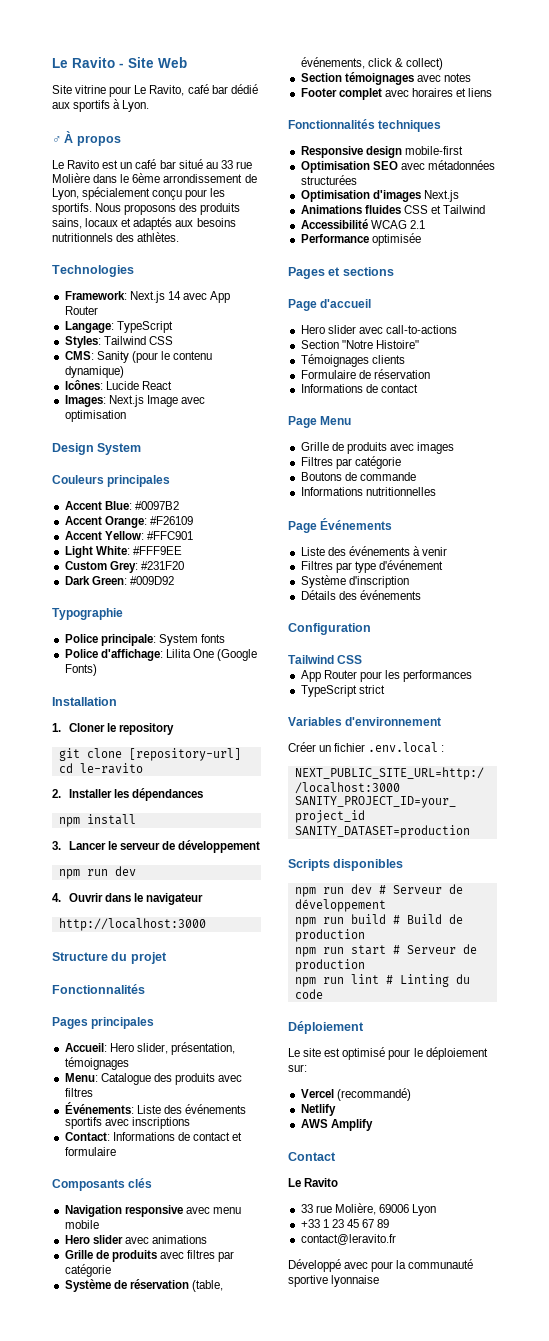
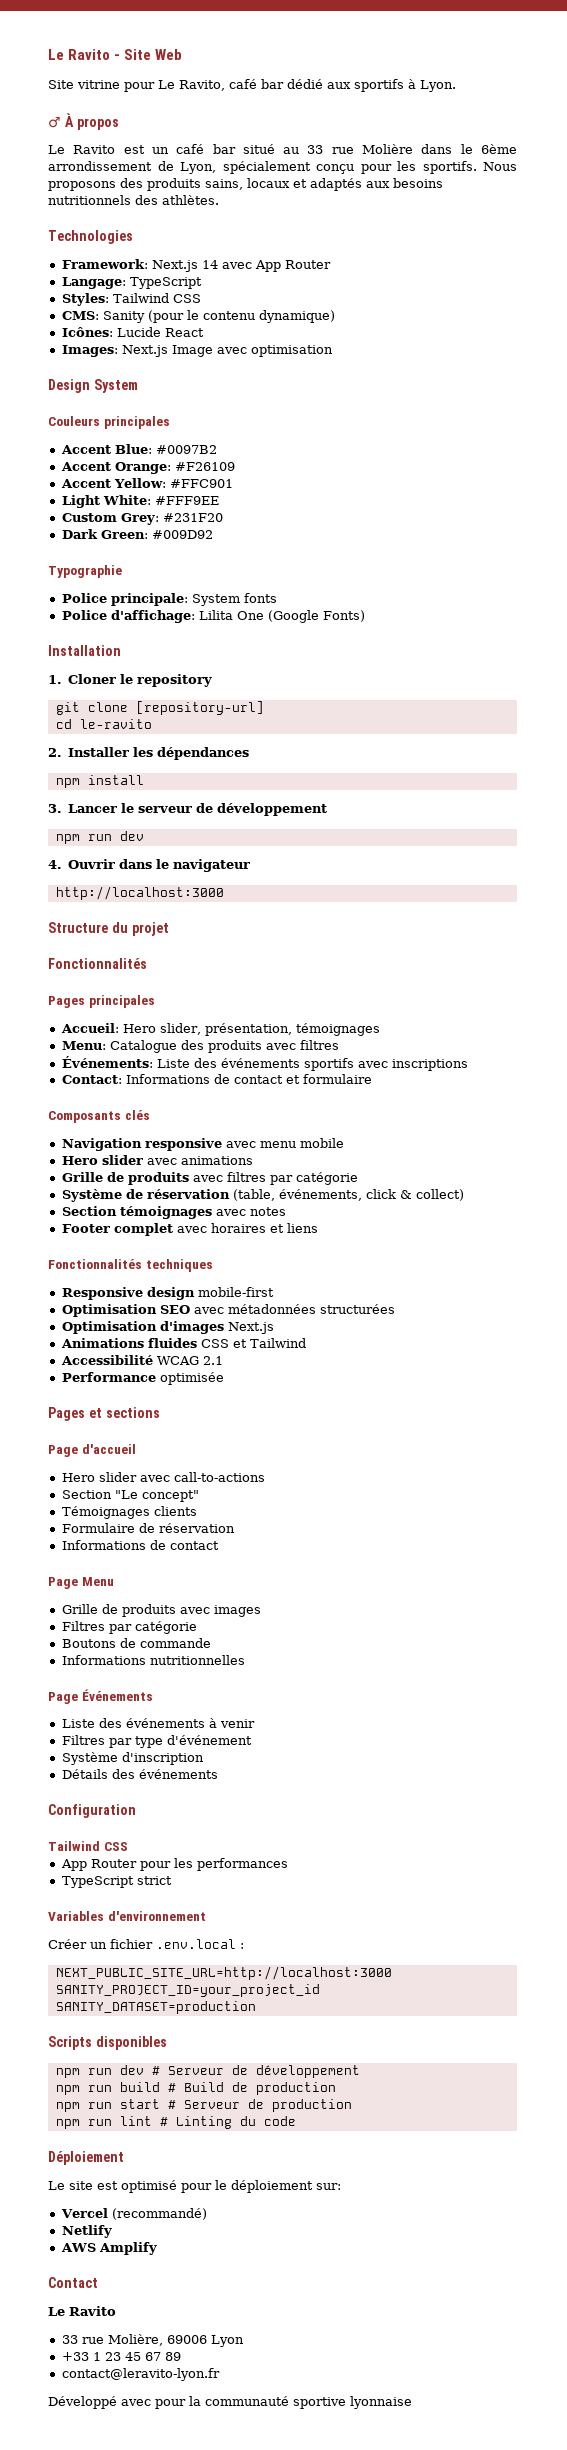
[341,340,419,349] "Notre Histoire" -> [114,1490,199,1502] "Le concept"
[300,1234,396,1245] contact@leravito.fr -> [61,2368,220,2381] contact@leravito-lyon.fr

